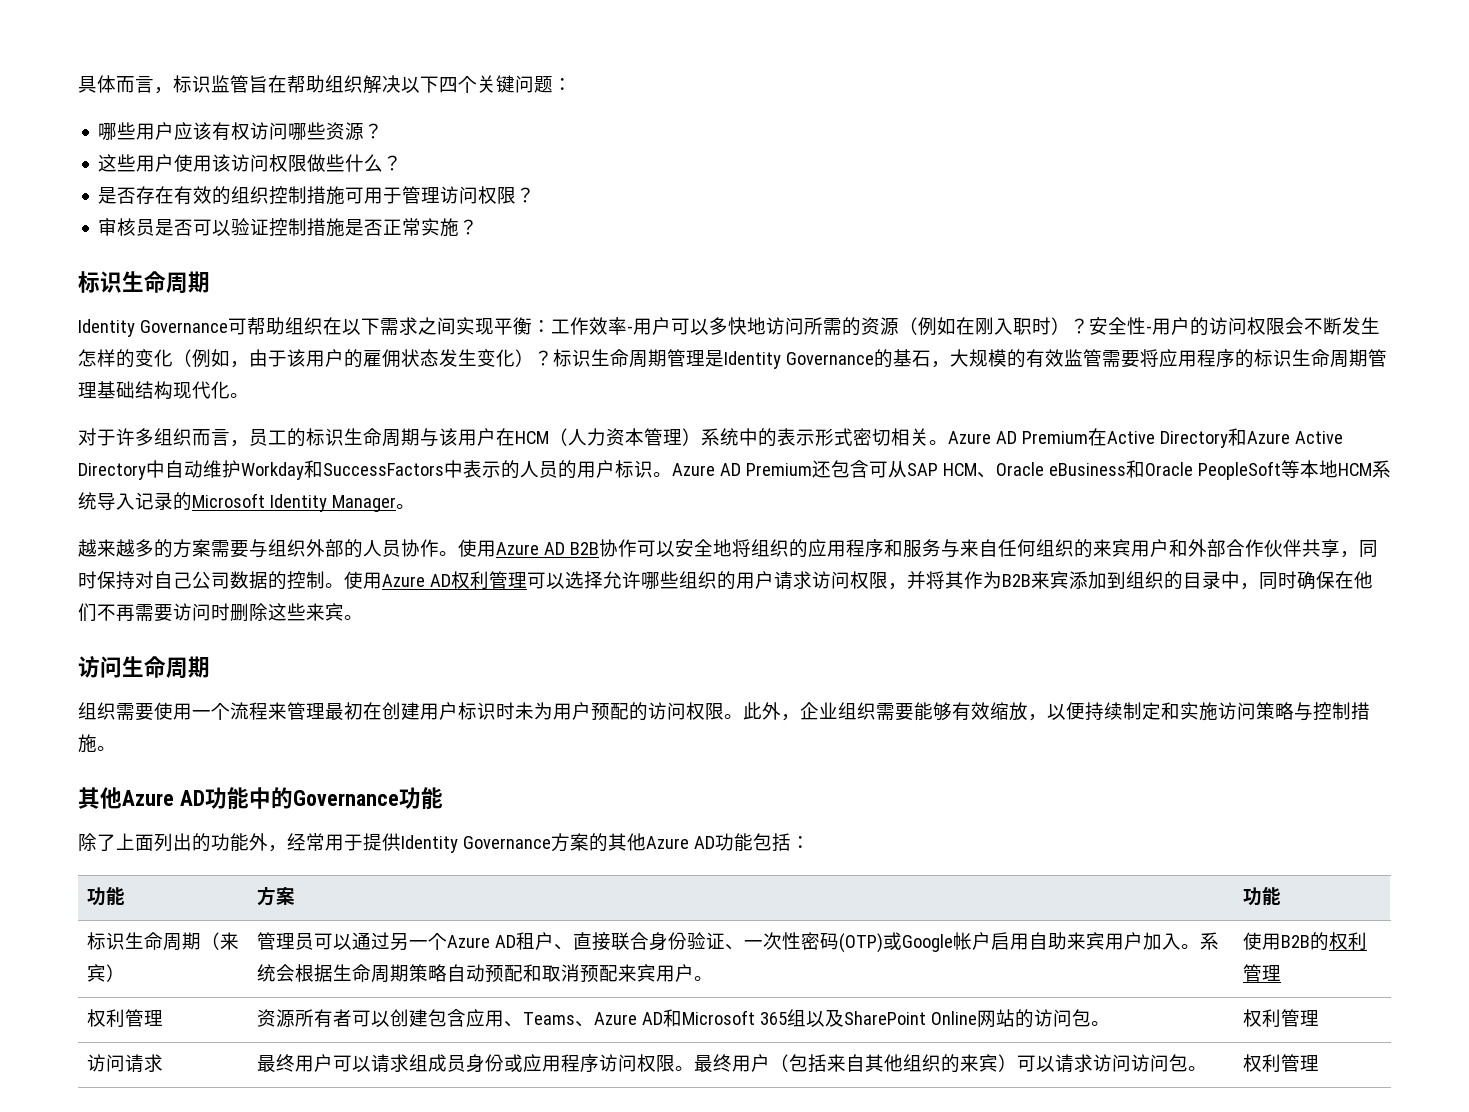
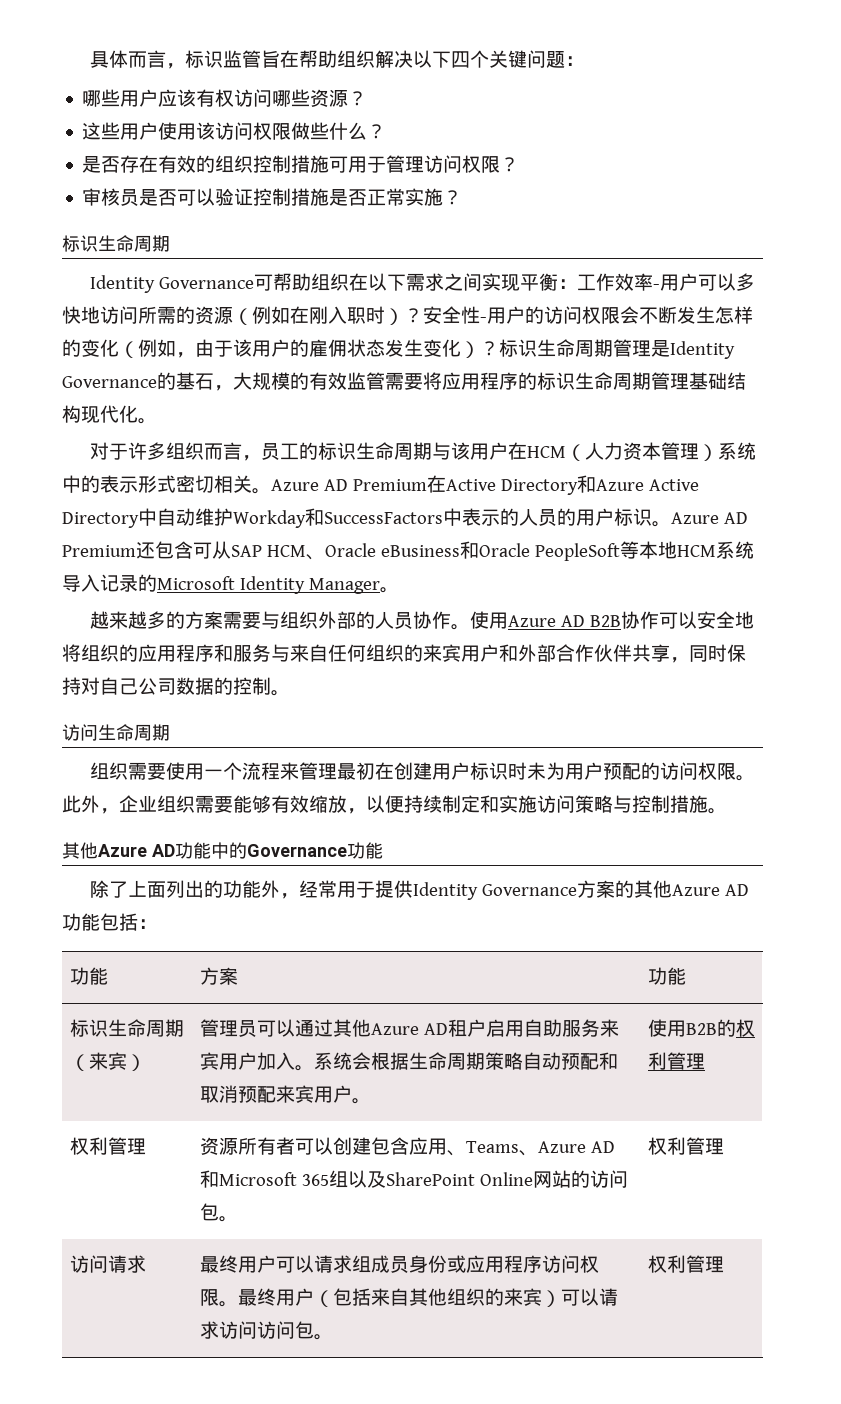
[344,571,1373,590] [78,603,363,622] 使用Azure AD权利管理可以选择允许哪些组织的用户请求访问权限，并将其作为B2B来宾添加到组织的目录中，同时确保在他们不再需要访问时删除这些来宾。 -> (290, 693) none
[389,933,447,951] 另一个 -> [332,1019,371,1037] 其他
[553,932,991,953] 、直接联合身份验证、一次性密码(OTP)或Google帐户 -> (486, 1028) none
(1067, 941) none -> [561,1019,600,1037] 服务

